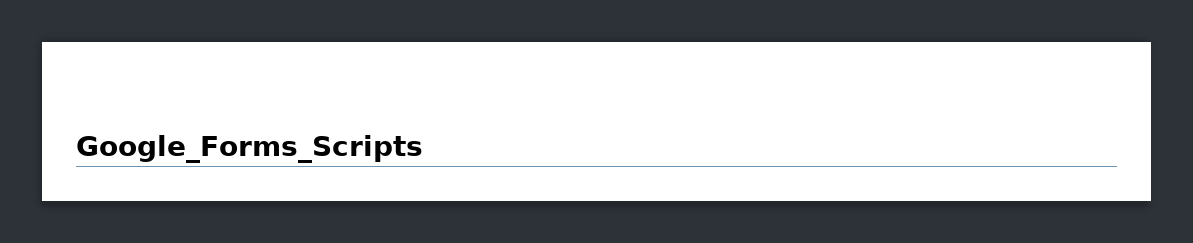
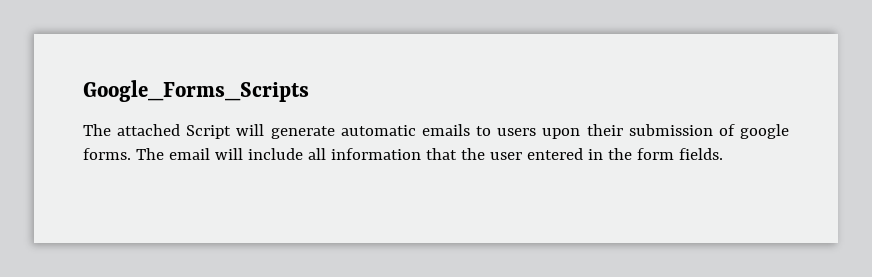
(423, 149) none -> [83,124,789,139] [83,148,723,160] // The attached Script will generate automatic emails to users upon their submission of google forms. The email will include all information that the user entered in the form fields.

